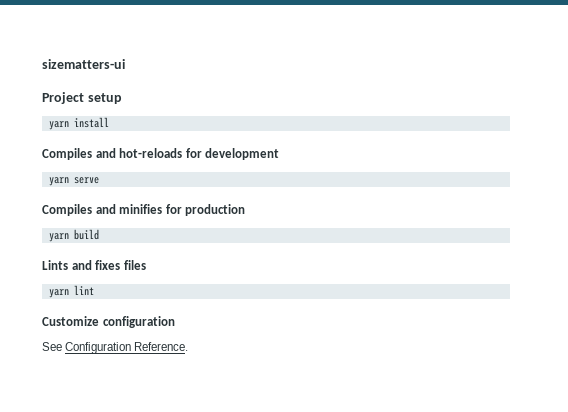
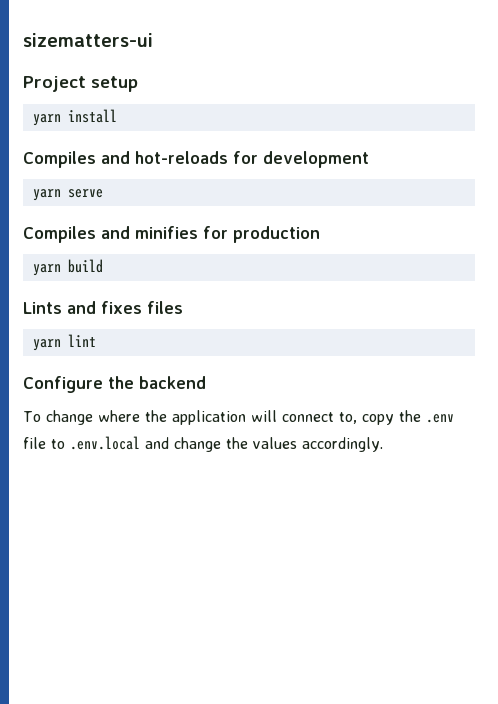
[42,316,175,328] [42,342,189,354] Customize configuration // See Configuration Reference. -> [23,376,206,393] [23,410,454,425] [23,436,383,452] Configure the backend // To change where the application will connect to, copy the .env file to .env.local and change the values accordingly.

